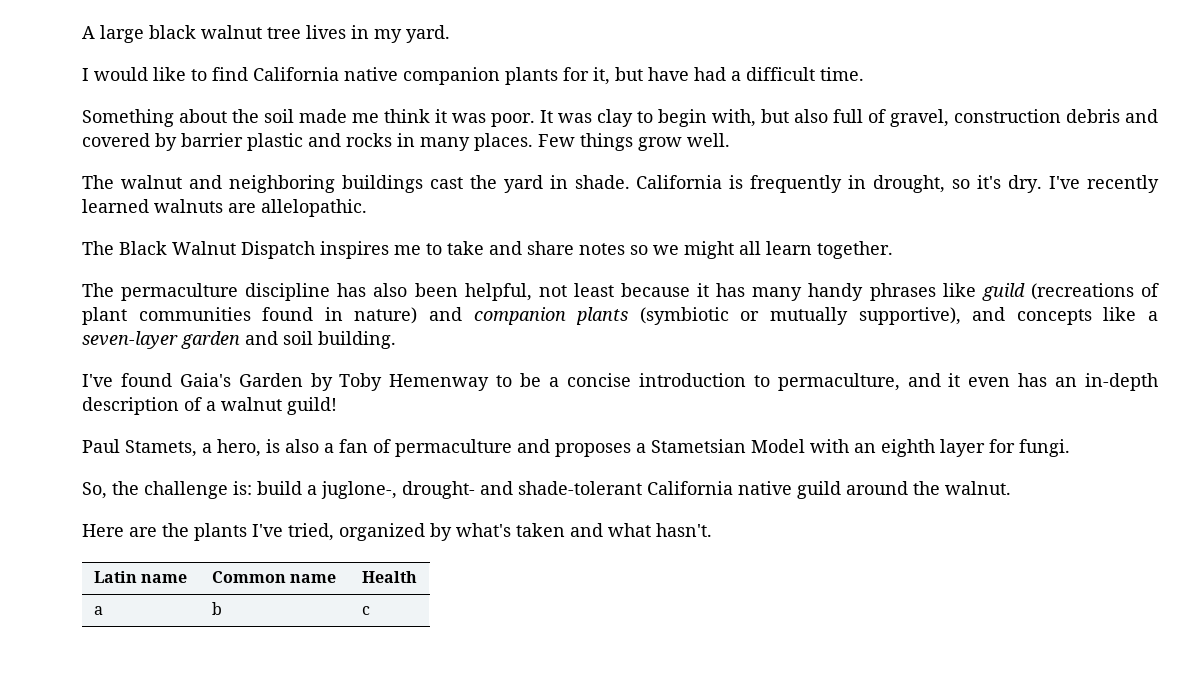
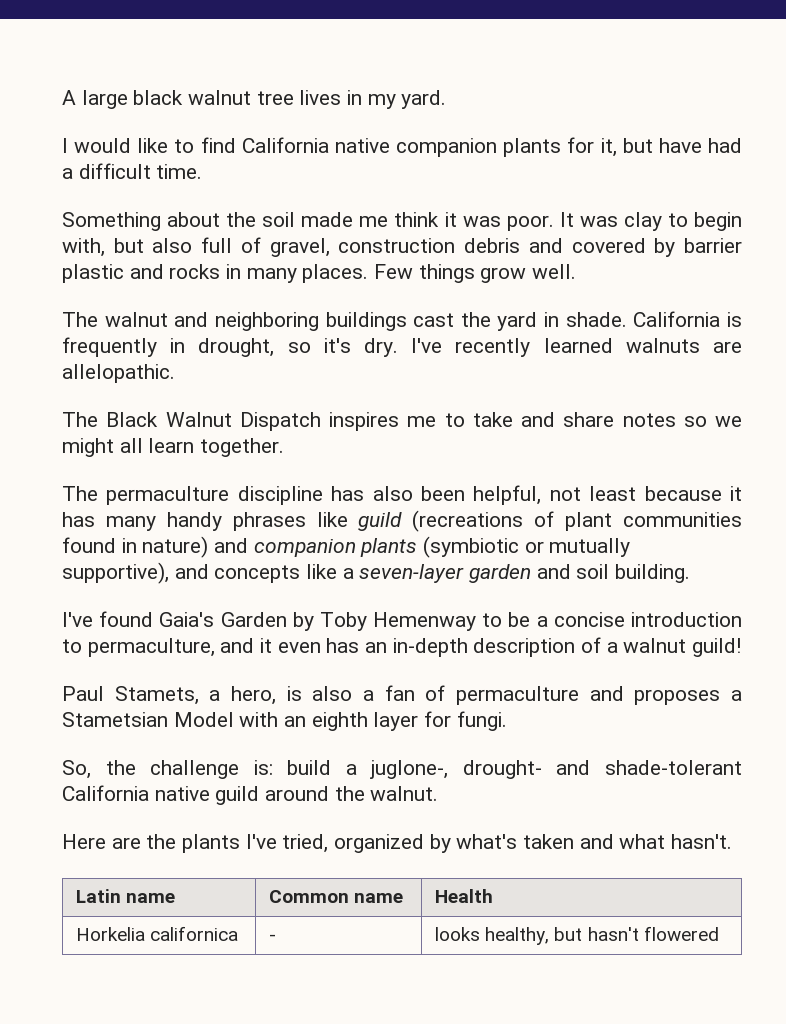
[93,606,103,615] [211,602,222,615] [361,606,370,615] a | b | c -> [76,926,239,941] [269,934,277,941] [435,926,719,945] Horkelia californica | - | looks healthy, but hasn't flowered

